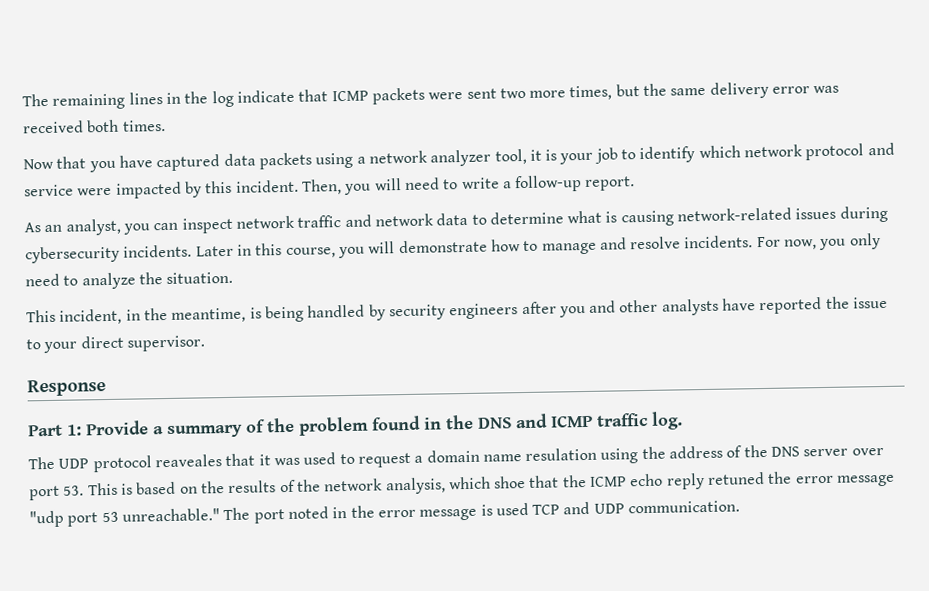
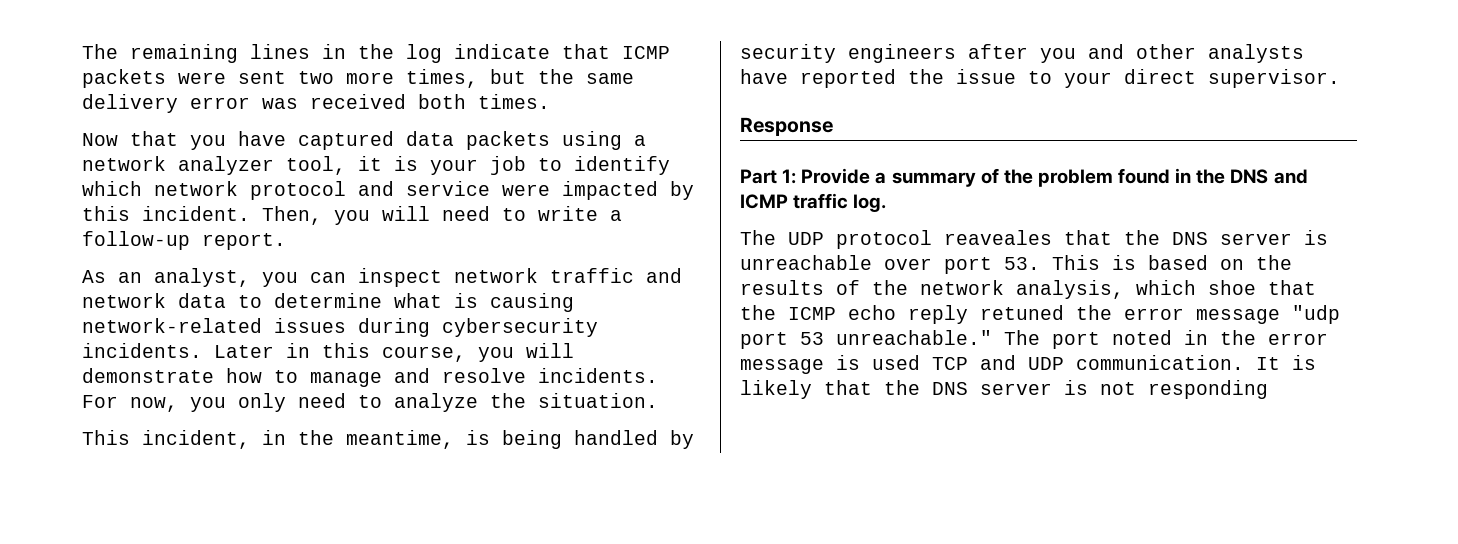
[258,444,849,468] it was used to request a domain name resulation using the address of the DNS server -> [1124,230,1328,245] [740,255,872,270] the DNS server is unreachable
(741, 507) none -> [1256,355,1316,370] [740,380,1268,399] It is likely that the DNS server is not responding

